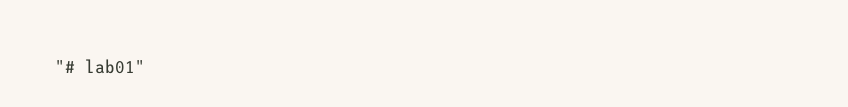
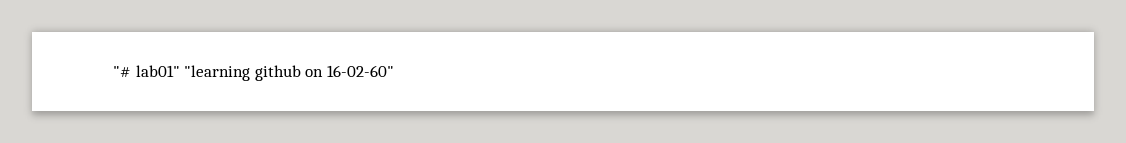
(145, 66) none -> [184,65,394,81] "learning github on 16-02-60"

